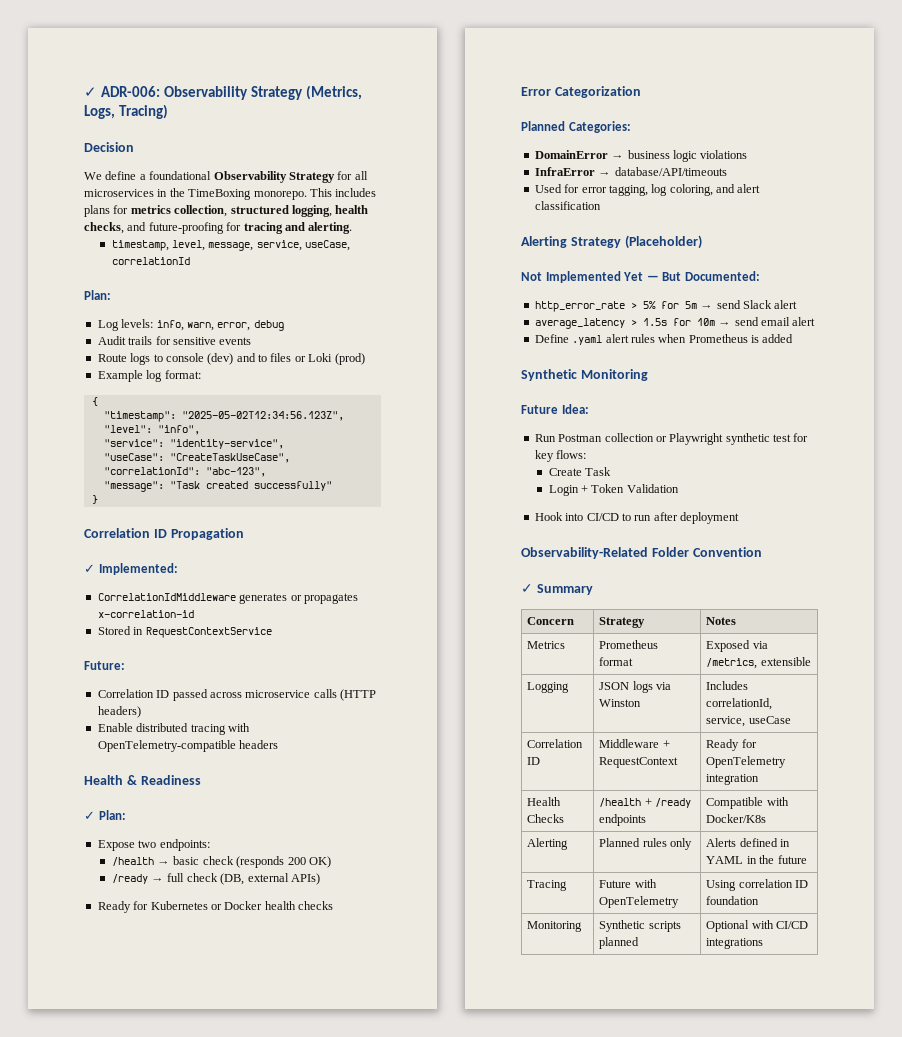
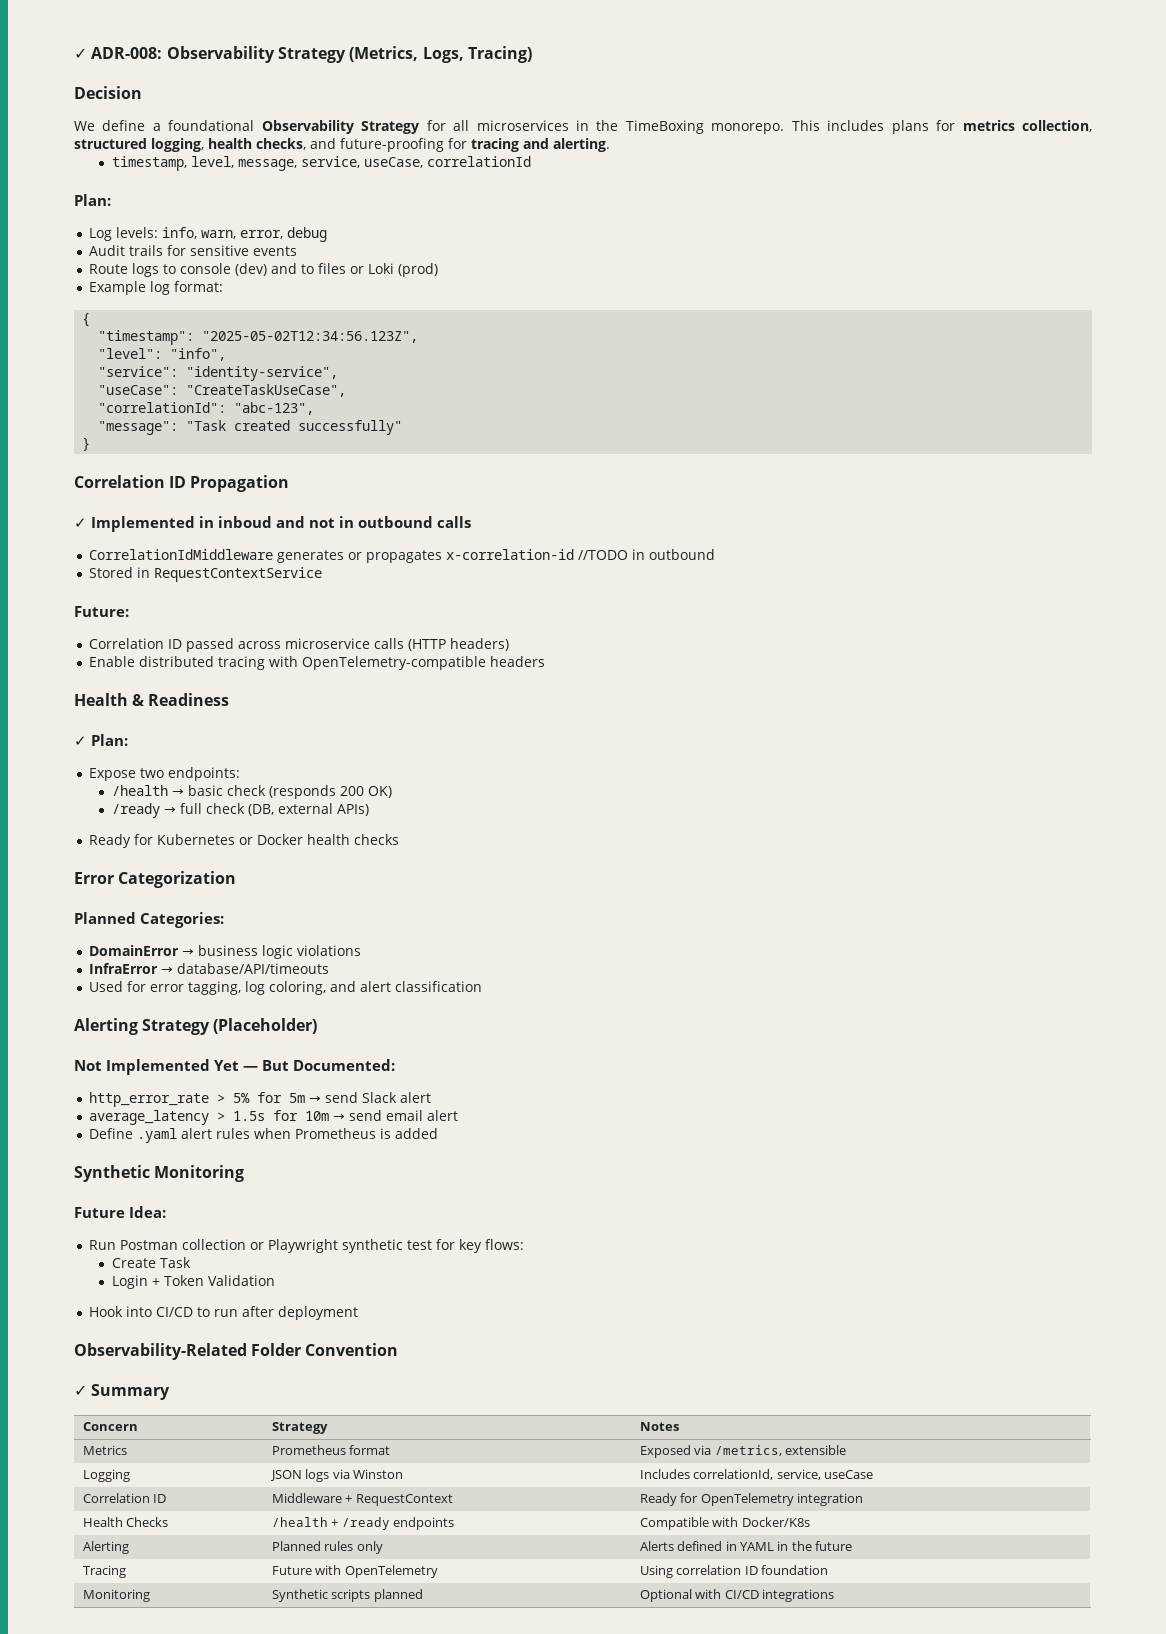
[84,86,160,97] ✓ ADR-006: -> [74,47,163,59] ✓ ADR-008:
[98,563,178,575] Implemented: -> [91,516,471,532] Implemented in inboud and not in outbound calls
(194, 614) none -> [578,549,716,560] //TODO in outbound

